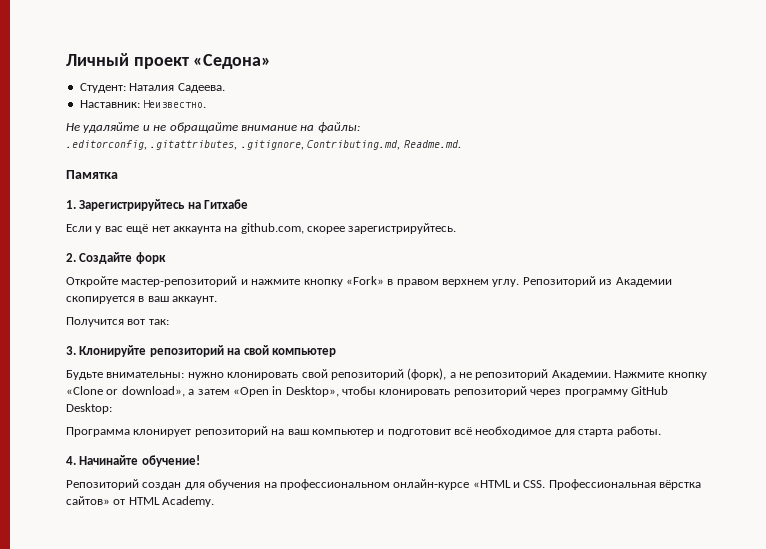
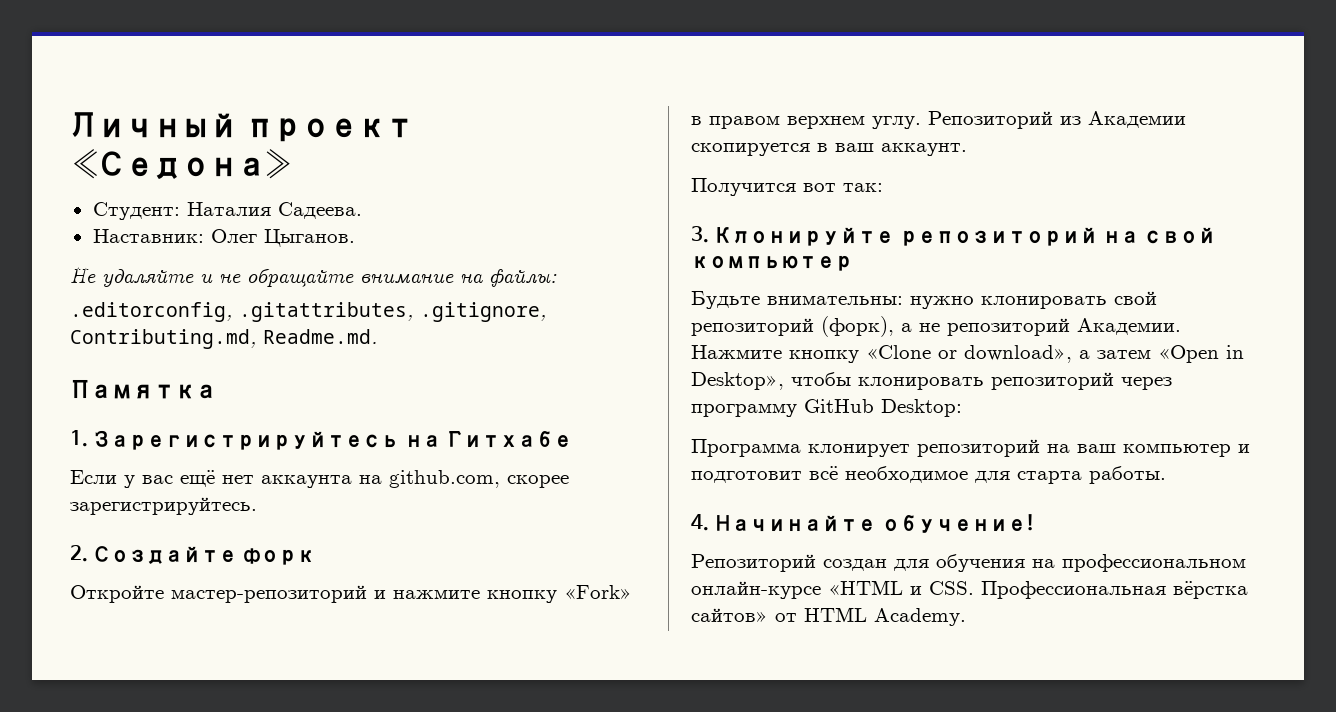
[143,100,207,108] Неизвестно. -> [210,229,355,247] Олег Цыганов.

